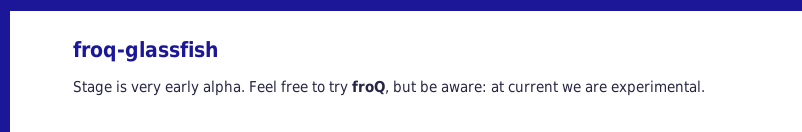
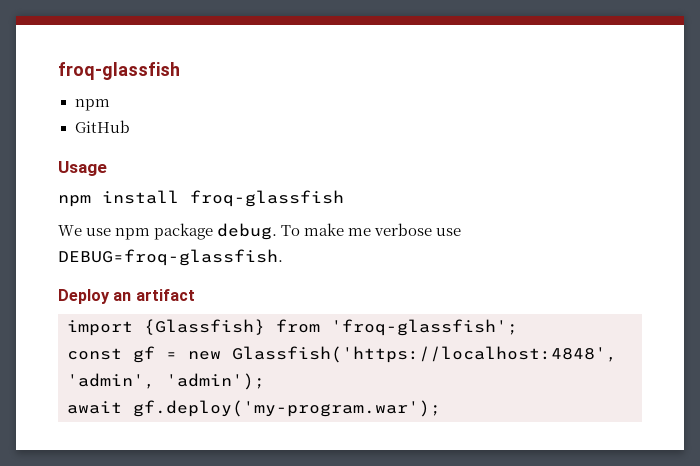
[73,41,218,62] [73,80,705,96] froq-glassfish // Stage is very early alpha. Feel free to try froQ, but be aware: at current we are experimental. -> [58,62,180,80] [74,99,110,111] [74,120,130,133] [58,161,107,176] [58,190,344,207] [58,223,462,240] [58,249,283,266] [58,289,195,304] [67,319,518,336] [67,346,617,363] [67,373,265,390] [67,400,441,417] froq-glassfish // npm // GitHub // Usage // npm install froq-glassfish // We use npm package debug. To make me verbose use DEBUG=froq-glassfish. // Deploy an artifact // import {Glassfish} from 'froq-glassfish'; // const gf = new Glassfish('https://localhost:4848', 'admin', 'admin'); // await gf.deploy('my-program.war');

